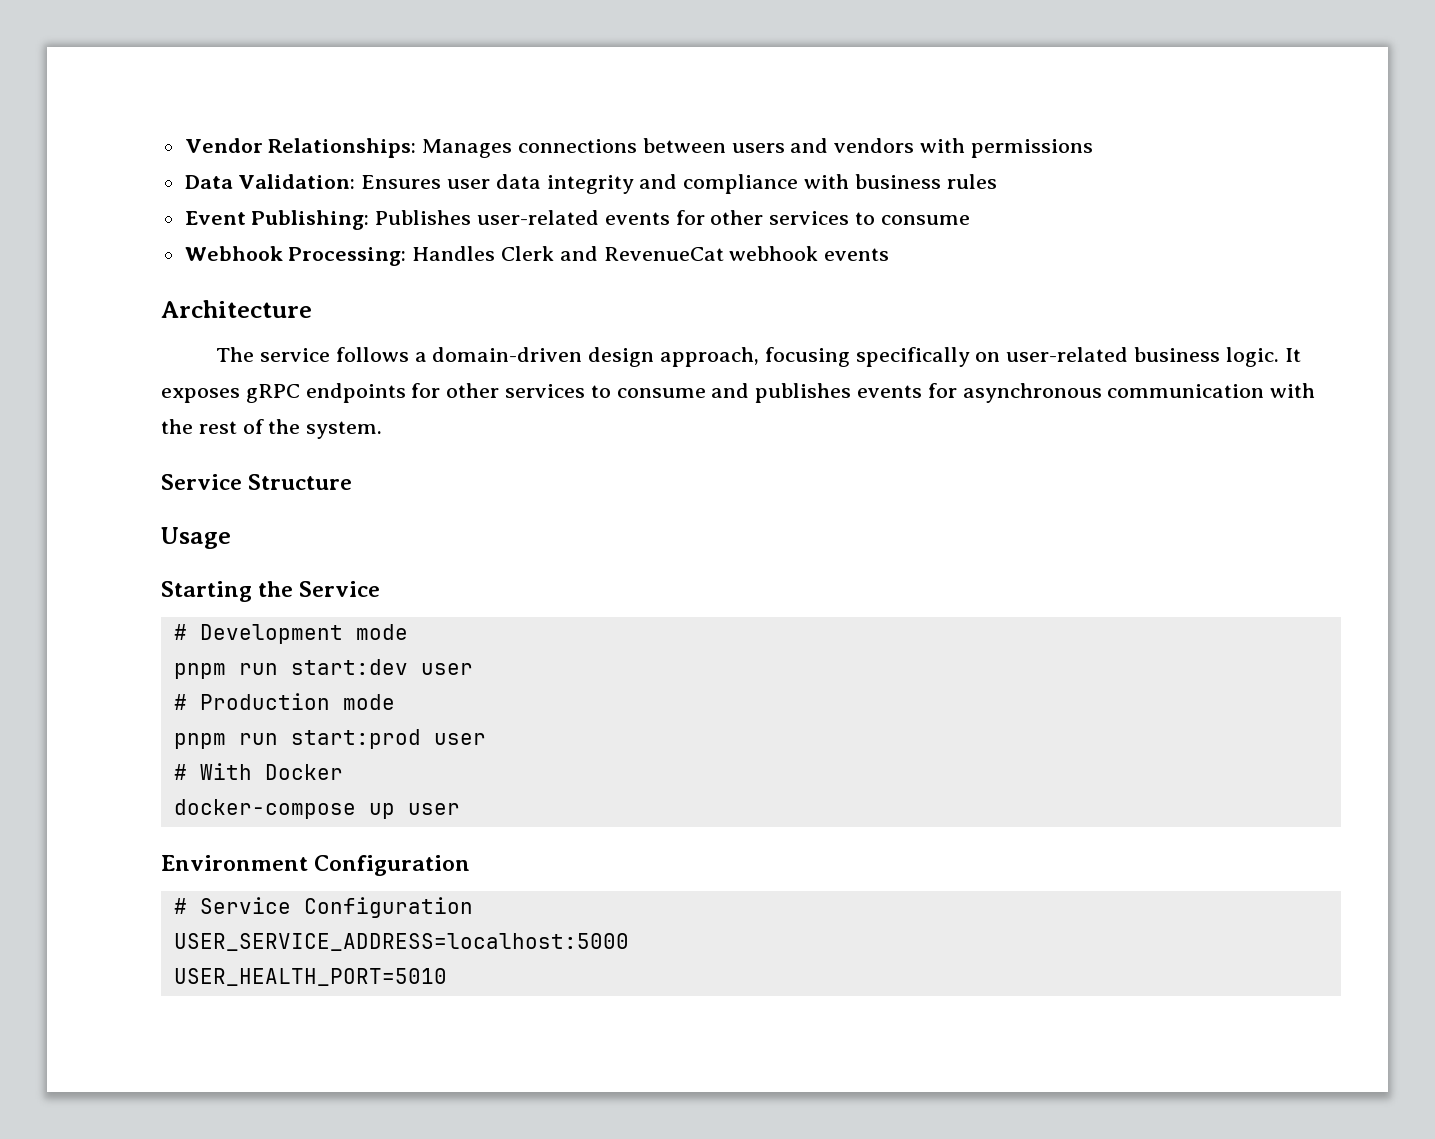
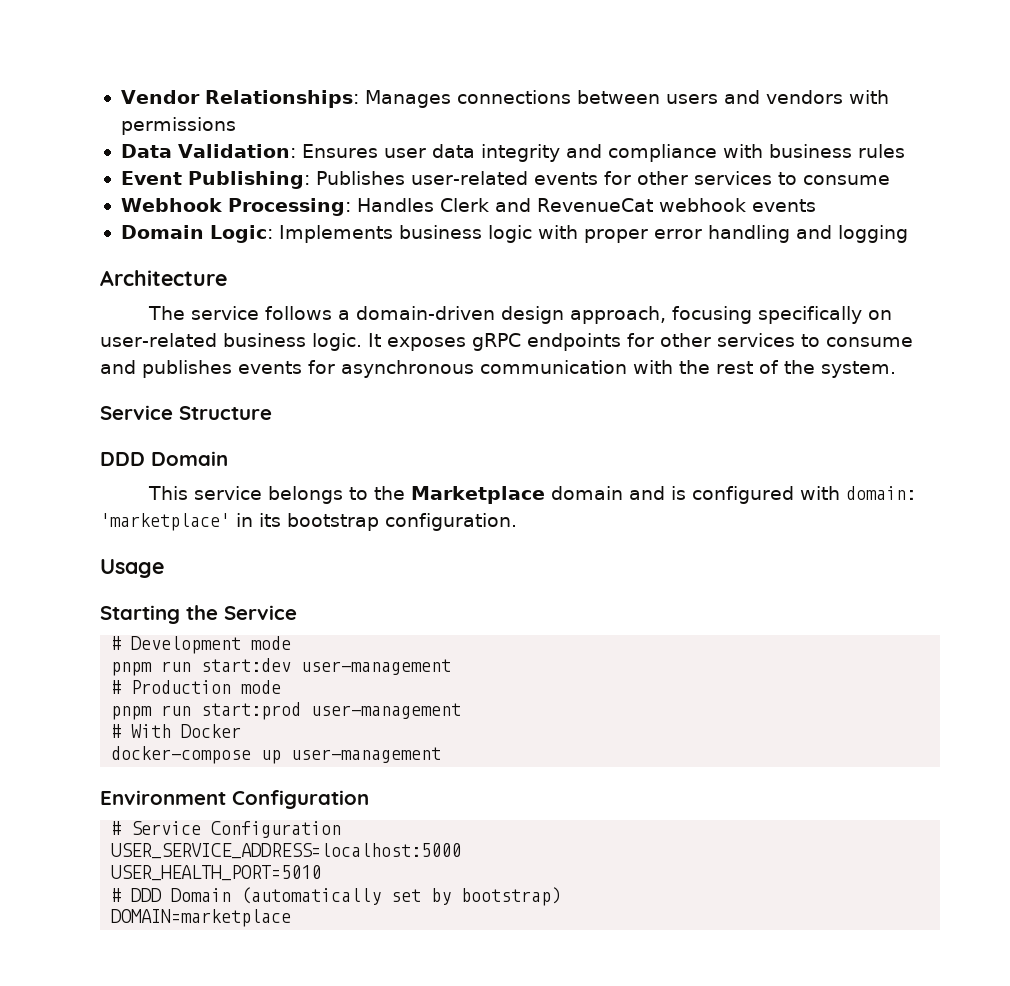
(890, 254) none -> [120,225,908,243] // Domain Logic: Implements business logic with proper error handling and logging
(353, 482) none -> [100,451,228,466] [147,486,916,504] [100,513,517,531] // DDD Domain // This service belongs to the Marketplace domain and is configured with domain: 'marketplace' in its bootstrap configuration.
[420,663,473,675] user -> [301,659,452,675] user-management
[433,733,486,745] user -> [311,703,462,719] user-management
[407,803,460,815] user -> [291,747,442,763] user-management
(447, 977) none -> [111,887,562,906] [111,909,292,927] // # DDD Domain (automatically set by bootstrap) // DOMAIN=marketplace

